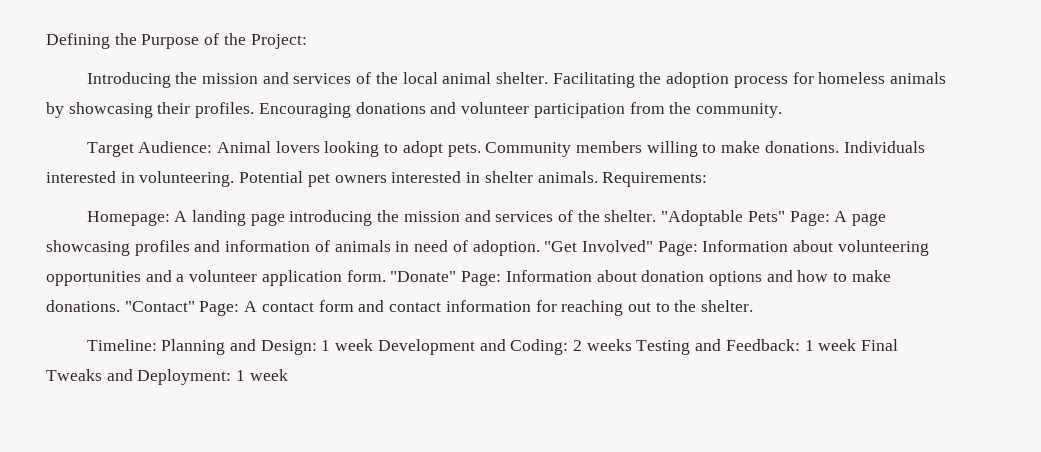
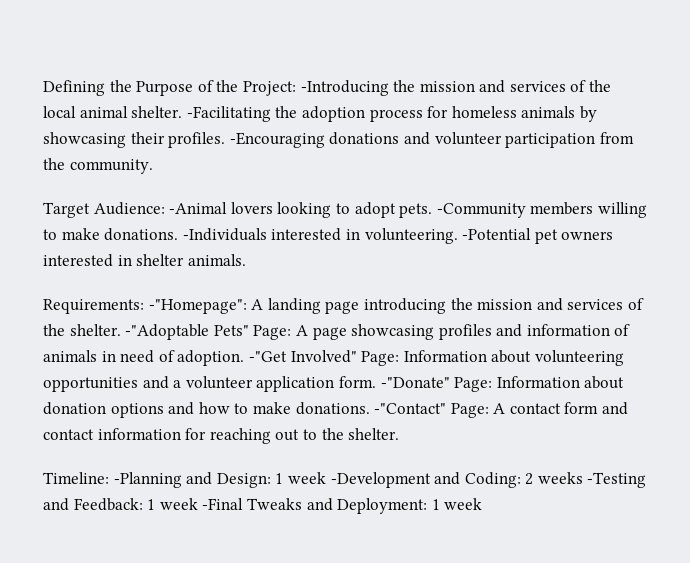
[86,72,171,88] // Introducing -> [300,80,389,96] -Introducing
[552,72,635,88] Facilitating -> [186,106,271,122] -Facilitating
[258,103,351,118] Encouraging -> [229,132,325,148] -Encouraging
[216,141,271,153] Animal -> [169,202,228,214] -Animal
[485,142,572,157] Community -> [436,203,526,218] -Community
[843,141,925,153] Individuals -> [182,228,267,241] -Individuals
[239,171,304,183] Potential -> [462,228,532,240] -Potential
(598, 177) none -> (246, 260) //
[86,211,170,226] // Homepage: -> [148,299,247,314] -"Homepage":
[661,210,744,226] "Adoptable -> [125,324,210,340] -"Adoptable
[544,241,578,252] "Get -> [248,351,287,362] -"Get
[390,271,457,282] "Donate" -> [380,377,450,388] -"Donate"
[124,301,195,312] "Contact" -> [374,403,447,414] -"Contact"
[161,339,226,355] Planning -> [113,472,182,488] -Planning
[377,339,475,355] Development -> [330,472,431,488] -Development
[636,340,691,355] Testing -> [587,472,647,488] -Testing
[861,339,899,351] Final -> [202,498,244,510] -Final

